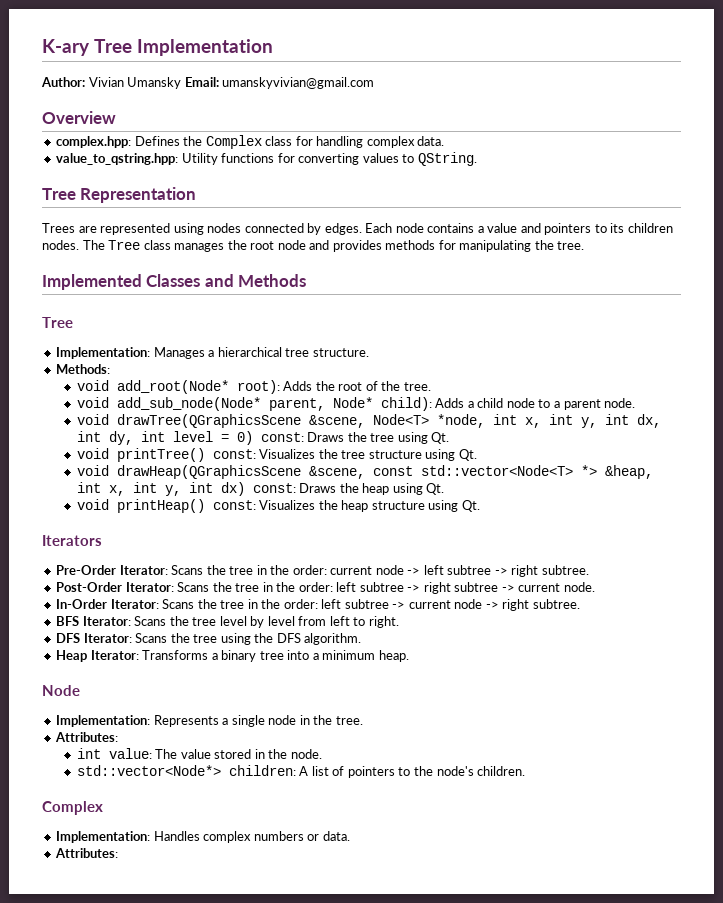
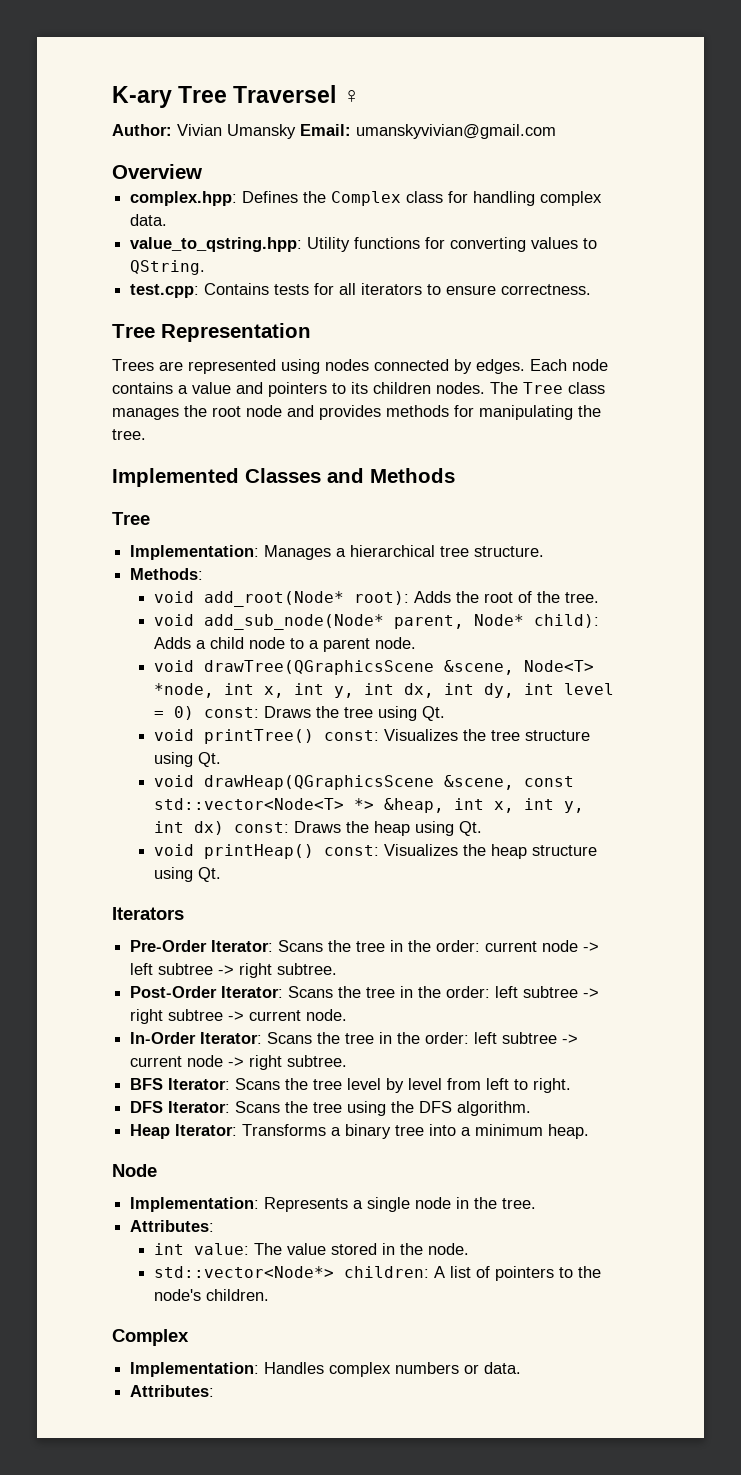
[137,39,273,56] Implementation -> [233,85,360,103] Traversel ♀
(477, 159) none -> [130,283,592,298] // test.cpp: Contains tests for all iterators to ensure correctness.

